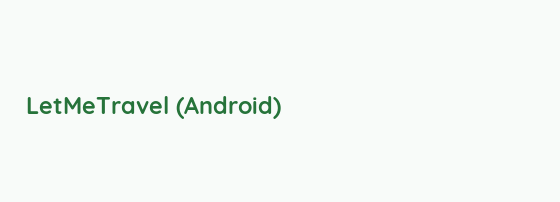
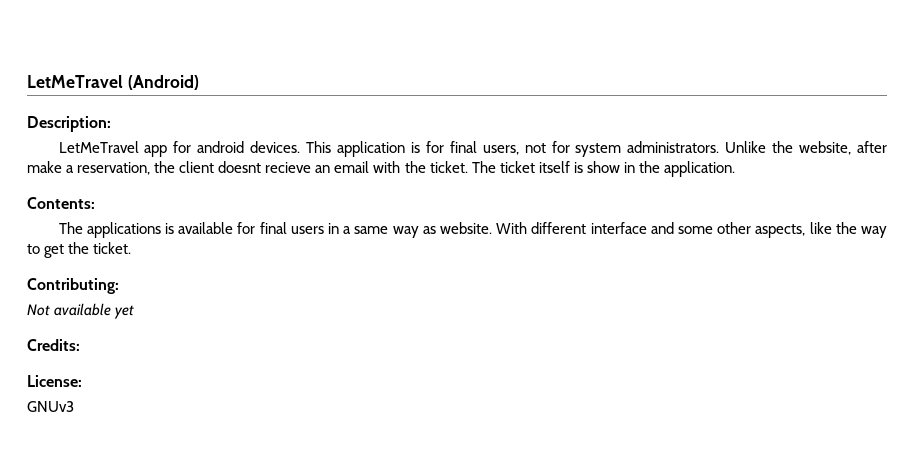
(281, 107) none -> [27,116,111,132] [58,141,887,157] [27,161,735,177] [27,197,95,209] [58,222,888,238] [27,242,132,258] [27,278,119,294] [27,303,135,319] [27,339,80,351] [27,375,82,387] [27,401,74,412] // Description: // LetMeTravel app for android devices. This application is for final users, not for system administrators. Unlike the website, after make a reservation, the client doesnt recieve an email with the ticket. The ticket itself is show in the application. // Contents: // The applications is available for final users in a same way as website. With different interface and some other aspects, like the way to get the ticket. // Contributing: // Not available yet // Credits: // License: // GNUv3

